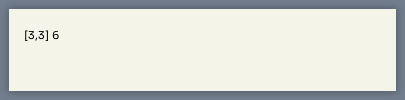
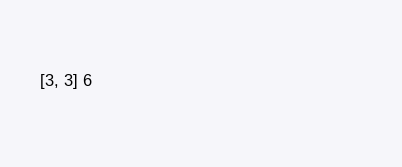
[24,30,49,42] [3,3] -> [40,74,78,89] [3, 3]

